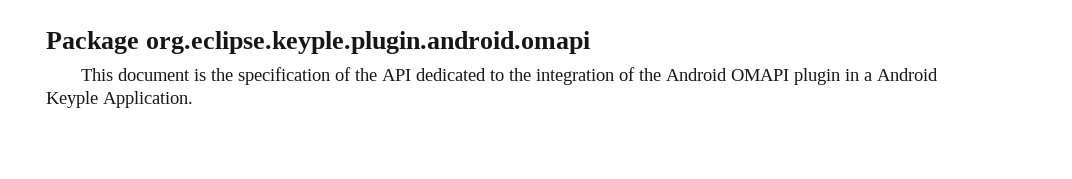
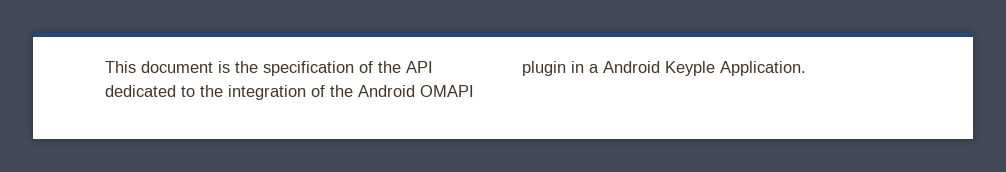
[46,31,591,54] Package org.eclipse.keyple.plugin.android.omapi // -> (105, 67) none

